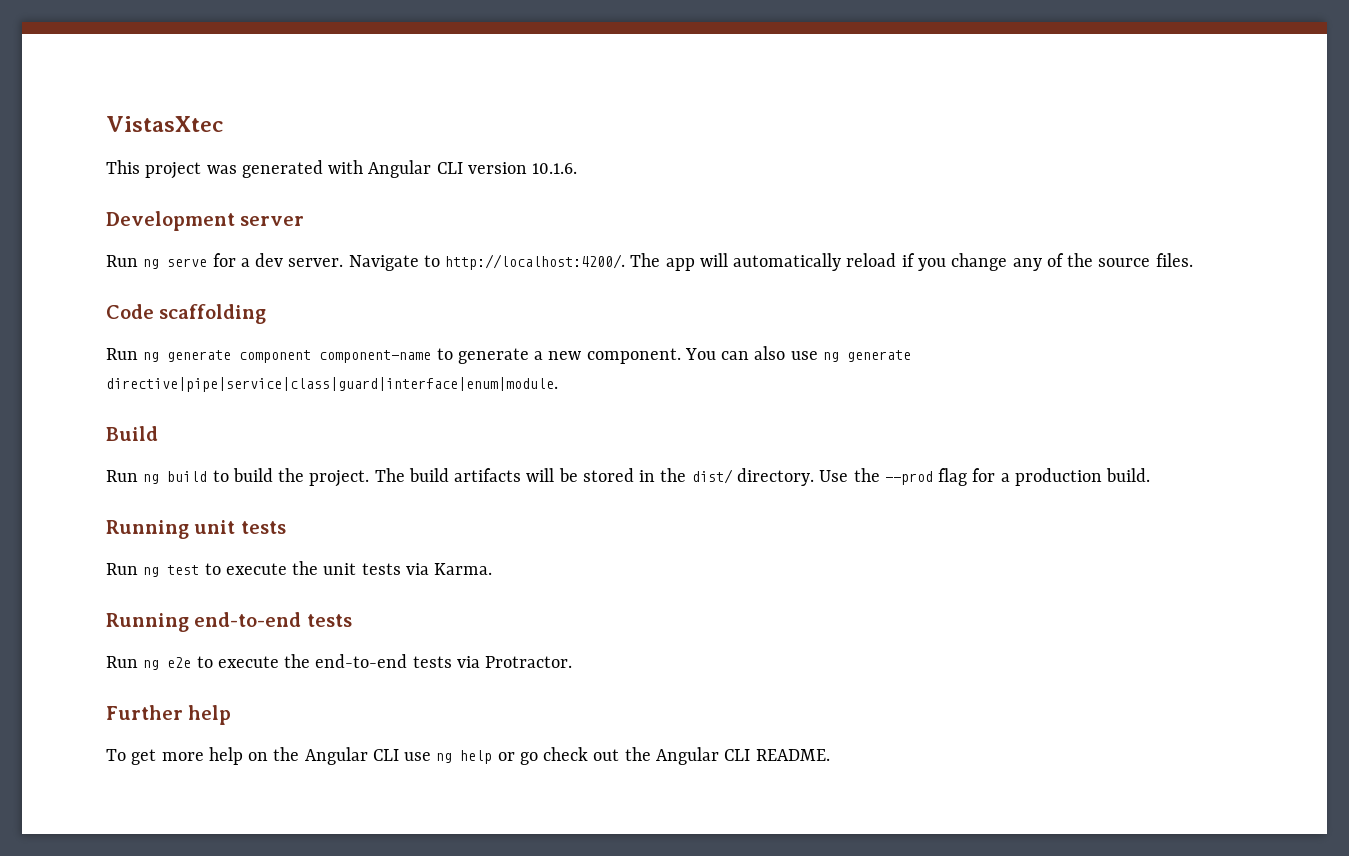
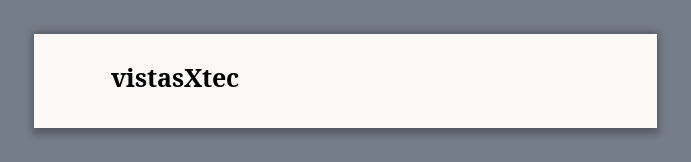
[106,116,223,132] [106,160,578,179] [106,211,305,231] [106,253,1193,271] [106,304,267,324] [106,346,911,364] [106,377,558,392] [106,426,158,441] [106,468,1151,487] [106,520,286,539] [106,561,493,577] [106,612,352,632] [106,654,573,670] [106,705,232,725] [106,747,830,765] VistasXtec // This project was generated with Angular CLI version 10.1.6. // Development server // Run ng serve for a dev server. Navigate to http://localhost:4200/. The app will automatically reload if you change any of the source files. // Code scaffolding // Run ng generate component component-name to generate a new component. You can also use ng generate directive|pipe|service|class|guard|interface|enum|module. // Build // Run ng build to build the project. The build artifacts will be stored in the dist/ directory. Use the --prod flag for a production build. // Running unit tests // Run ng test to execute the unit tests via Karma. // Running end-to-end tests // Run ng e2e to execute the end-to-end tests via Protractor. // Further help // To get more help on the Angular CLI use ng help or go check out the Angular CLI README. -> [111,68,239,87] vistasXtec

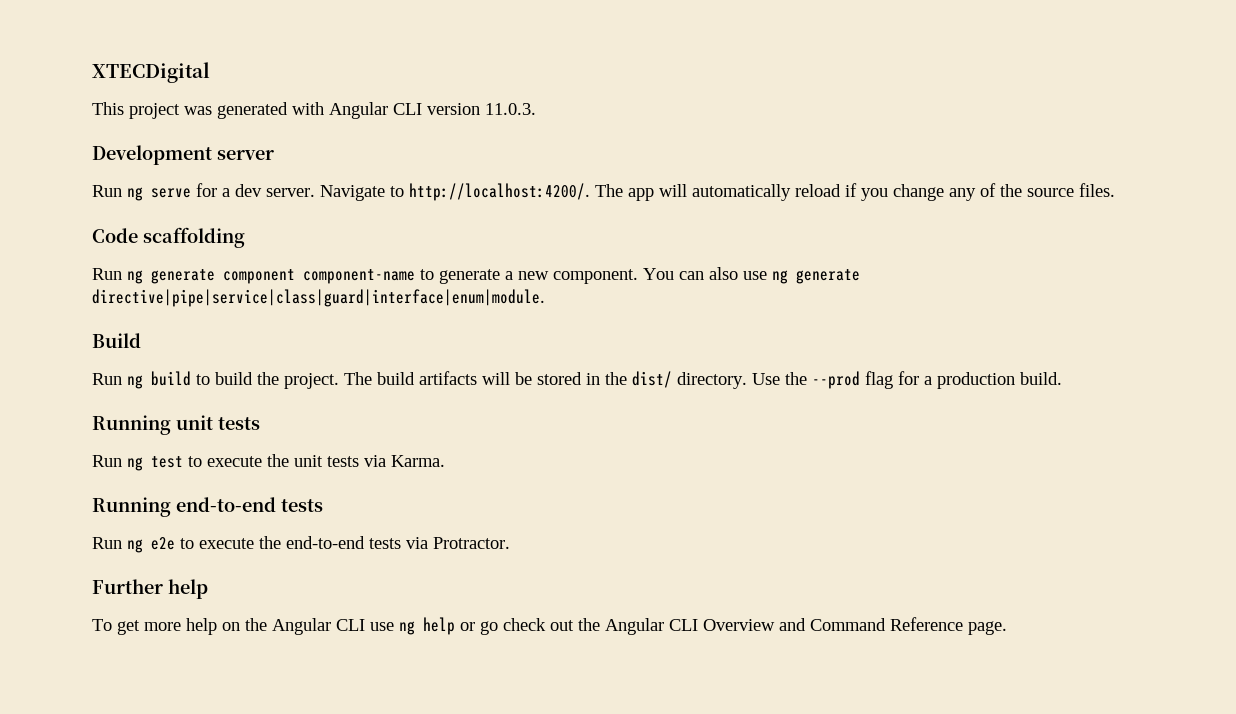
[111,68,239,87] vistasXtec -> [92,62,210,83] [92,102,536,119] [92,145,274,165] [92,183,1115,201] [92,227,245,248] [92,267,860,284] [92,289,545,307] [92,333,141,348] [92,371,1062,389] [92,415,260,435] [92,454,445,471] [92,497,323,517] [92,536,510,553] [92,579,208,599] [92,617,1007,635] XTECDigital // This project was generated with Angular CLI version 11.0.3. // Development server // Run ng serve for a dev server. Navigate to http://localhost:4200/. The app will automatically reload if you change any of the source files. // Code scaffolding // Run ng generate component component-name to generate a new component. You can also use ng generate directive|pipe|service|class|guard|interface|enum|module. // Build // Run ng build to build the project. The build artifacts will be stored in the dist/ directory. Use the --prod flag for a production build. // Running unit tests // Run ng test to execute the unit tests via Karma. // Running end-to-end tests // Run ng e2e to execute the end-to-end tests via Protractor. // Further help // To get more help on the Angular CLI use ng help or go check out the Angular CLI Overview and Command Reference page.

